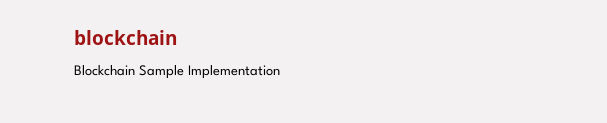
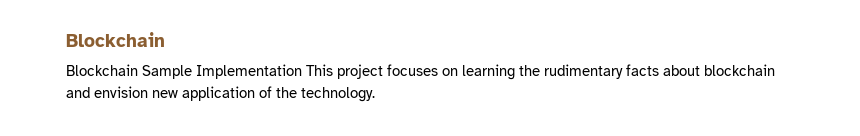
[74,30,177,45] blockchain -> [66,32,165,47] Blockchain
(280, 72) none -> [306,64,775,80] [66,86,375,102] This project focuses on learning the rudimentary facts about blockchain and envision new application of the technology.

